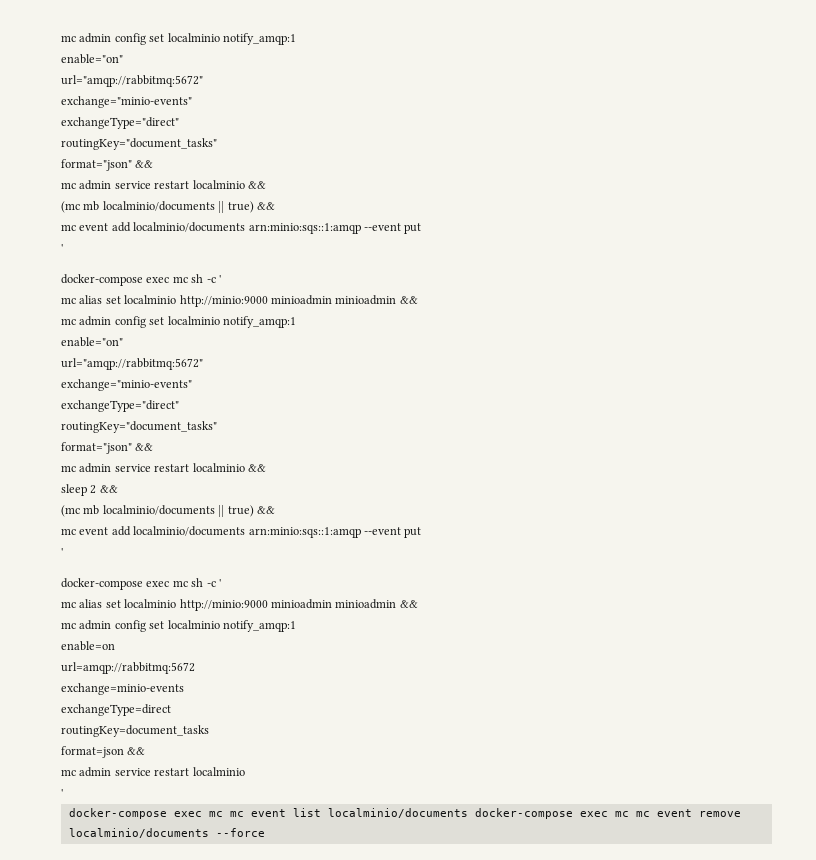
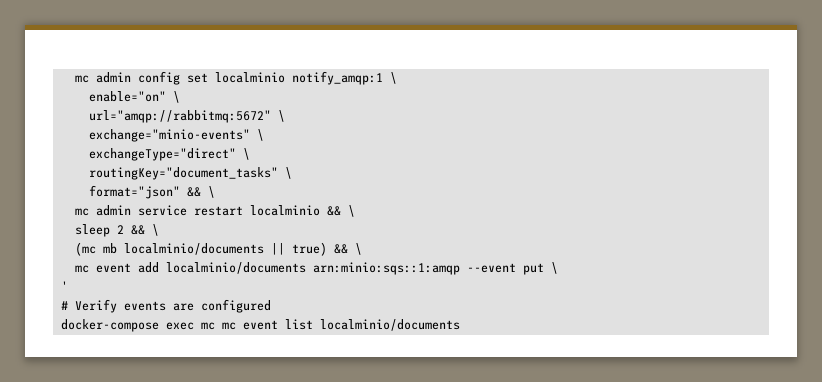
[61,33,296,45] [61,54,123,64] [61,75,203,87] [61,96,192,108] [61,117,179,129] [61,138,217,150] [61,159,154,171] [61,180,266,190] [61,201,275,213] [61,222,422,234] [61,244,63,252] [61,274,221,286] [61,295,418,307] [61,316,296,328] [61,337,123,347] [61,358,203,370] [61,379,192,391] [61,400,179,412] [61,421,217,433] [61,442,154,454] [61,463,266,473] [61,484,118,496] [61,505,275,517] [61,526,422,538] [61,548,63,556] [61,578,221,590] [61,599,418,611] [61,620,296,632] [61,641,115,651] [61,662,195,674] [61,683,184,695] [61,704,171,716] [61,725,209,737] [61,746,146,758] [61,767,245,777] [61,789,63,797] mc admin config set localminio notify_amqp:1 // enable="on" // url="amqp://rabbitmq:5672" // exchange="minio-events" // exchangeType="direct" // routingKey="document_tasks" // format="json" && // mc admin service restart localminio && // (mc mb localminio/documents || true) && // mc event add localminio/documents arn:minio:sqs::1:amqp --event put // ' // docker-compose exec mc sh -c ' // mc alias set localminio http://minio:9000 minioadmin minioadmin && // mc admin config set localminio notify_amqp:1 // enable="on" // url="amqp://rabbitmq:5672" // exchange="minio-events" // exchangeType="direct" // routingKey="document_tasks" // format="json" && // mc admin service restart localminio && // sleep 2 && // (mc mb localminio/documents || true) && // mc event add localminio/documents arn:minio:sqs::1:amqp --event put // ' // docker-compose exec mc sh -c ' // mc alias set localminio http://minio:9000 minioadmin minioadmin && // mc admin config set localminio notify_amqp:1 // enable=on // url=amqp://rabbitmq:5672 // exchange=minio-events // exchangeType=direct // routingKey=document_tasks // format=json && // mc admin service restart localminio // ' -> [74,71,397,85] [88,91,180,103] [88,110,285,123] [88,129,264,142] [88,148,250,161] [88,167,292,180] [88,185,215,199] [74,205,355,217] [74,224,159,237] [74,242,362,256] [74,262,558,275] [60,281,68,291] [60,299,271,313] mc admin config set localminio notify_amqp:1 \ // enable="on" \ // url="amqp://rabbitmq:5672" \ // exchange="minio-events" \ // exchangeType="direct" \ // routingKey="document_tasks" \ // format="json" && \ // mc admin service restart localminio && \ // sleep 2 && \ // (mc mb localminio/documents || true) && \ // mc event add localminio/documents arn:minio:sqs::1:amqp --event put \ // ' // # Verify events are configured
[474,808,741,819] [68,828,265,838] docker-compose exec mc mc event remove localminio/documents --force -> (460, 325) none

